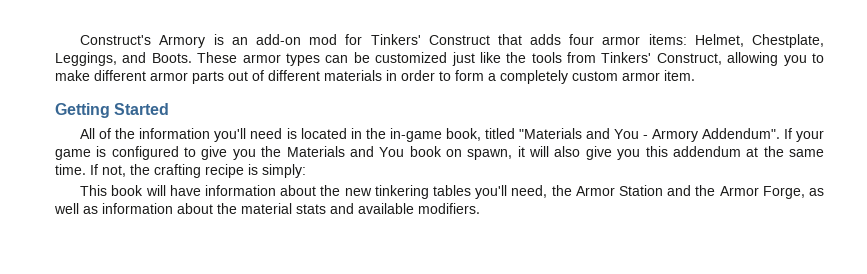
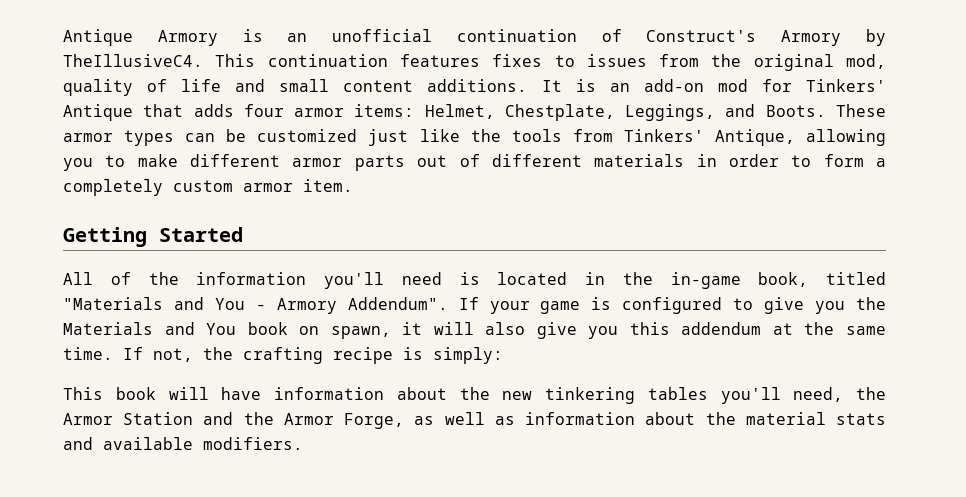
[80,35,206,48] Construct's Armory -> [63,29,887,46] [63,54,886,71] [63,79,562,96] Antique Armory is an unofficial continuation of Construct's Armory by TheIllusiveC4. This continuation features fixes to issues from the original mod, quality of life and small content additions. It
[428,35,490,45] Construct -> [63,104,133,121] Antique
[656,53,722,65] Construct, -> [714,129,795,146] Antique,

